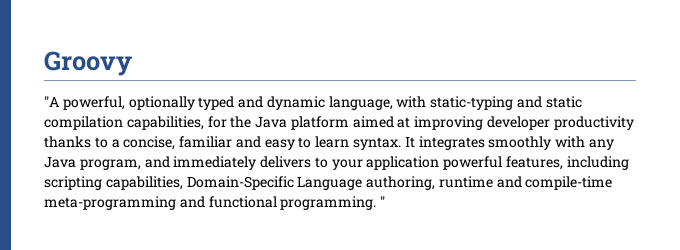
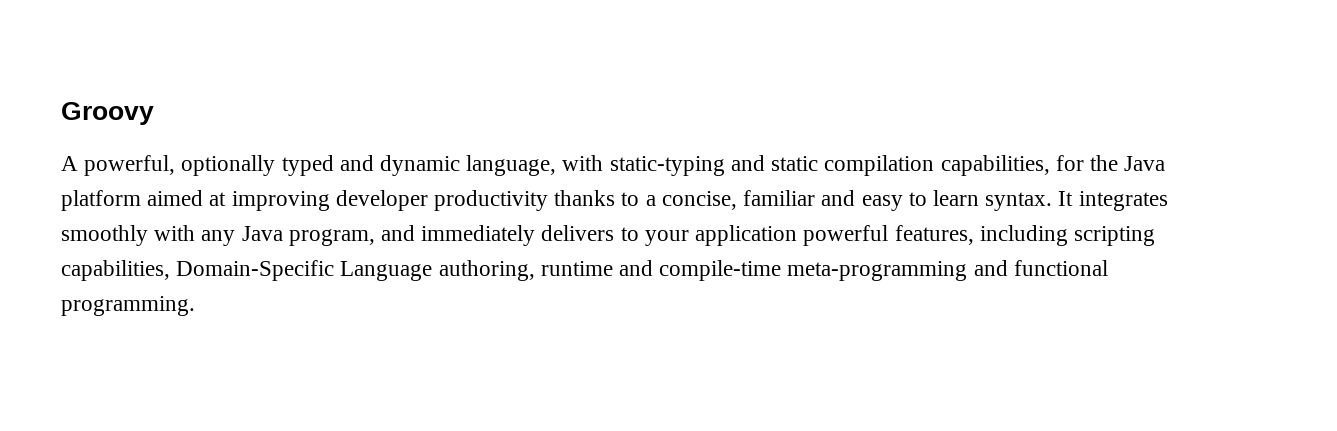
[44,96,59,107] "A -> [61,156,78,171] A
[380,196,386,207] " -> (195, 306) none

